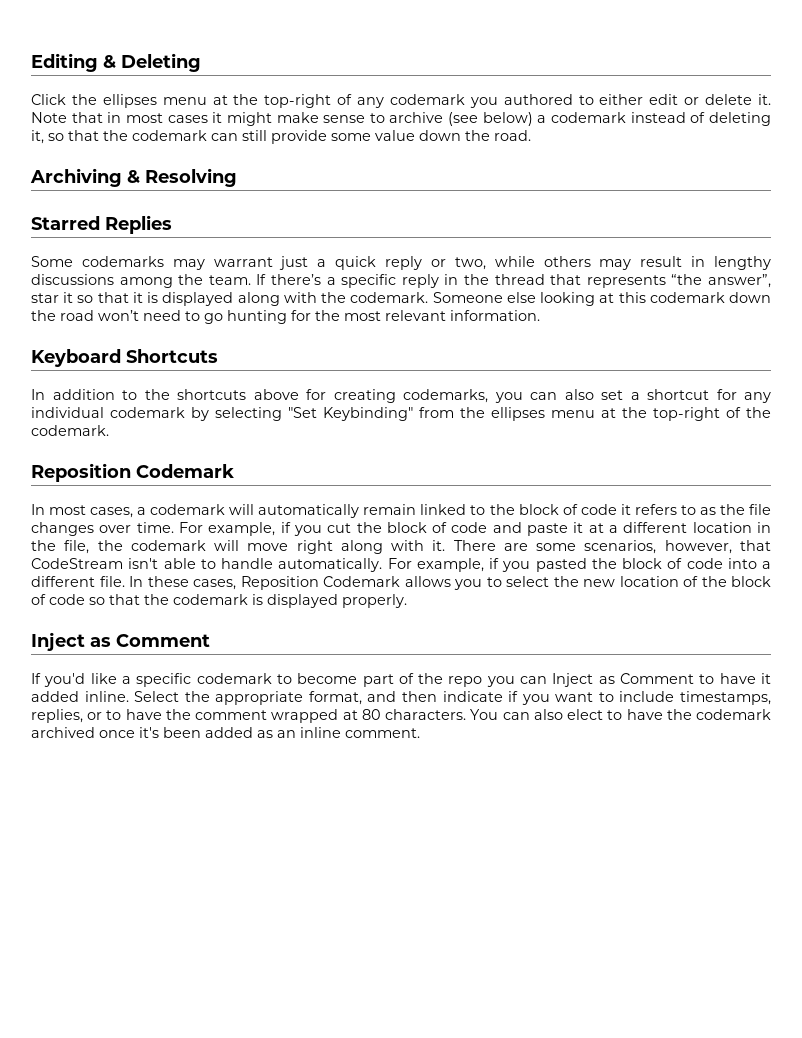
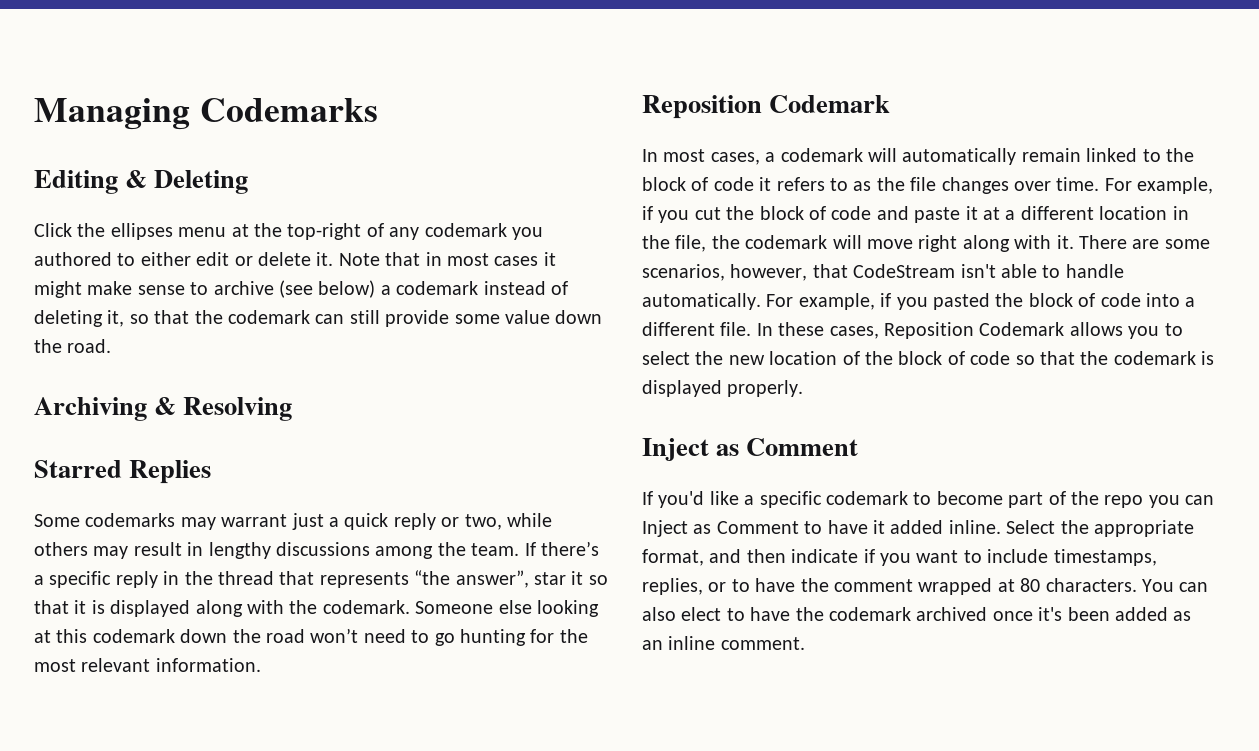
(31, 62) none -> [34,98,378,130] Managing Codemarks //
[31,349,218,367] [31,389,771,403] [31,407,771,421] [31,425,109,436] // Keyboard Shortcuts // In addition to the shortcuts above for creating codemarks, you can also set a shortcut for any individual codemark by selecting "Set Keybinding" from the ellipses menu at the top-right of the codemark. -> (261, 665) none

